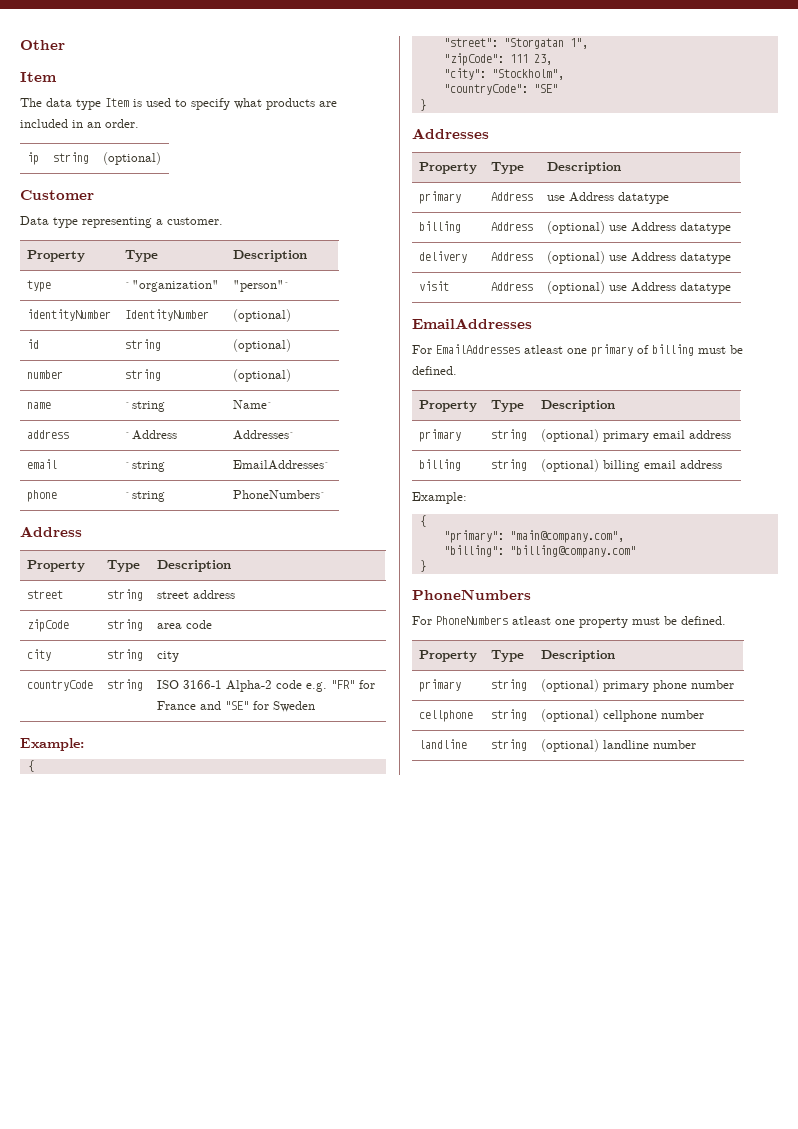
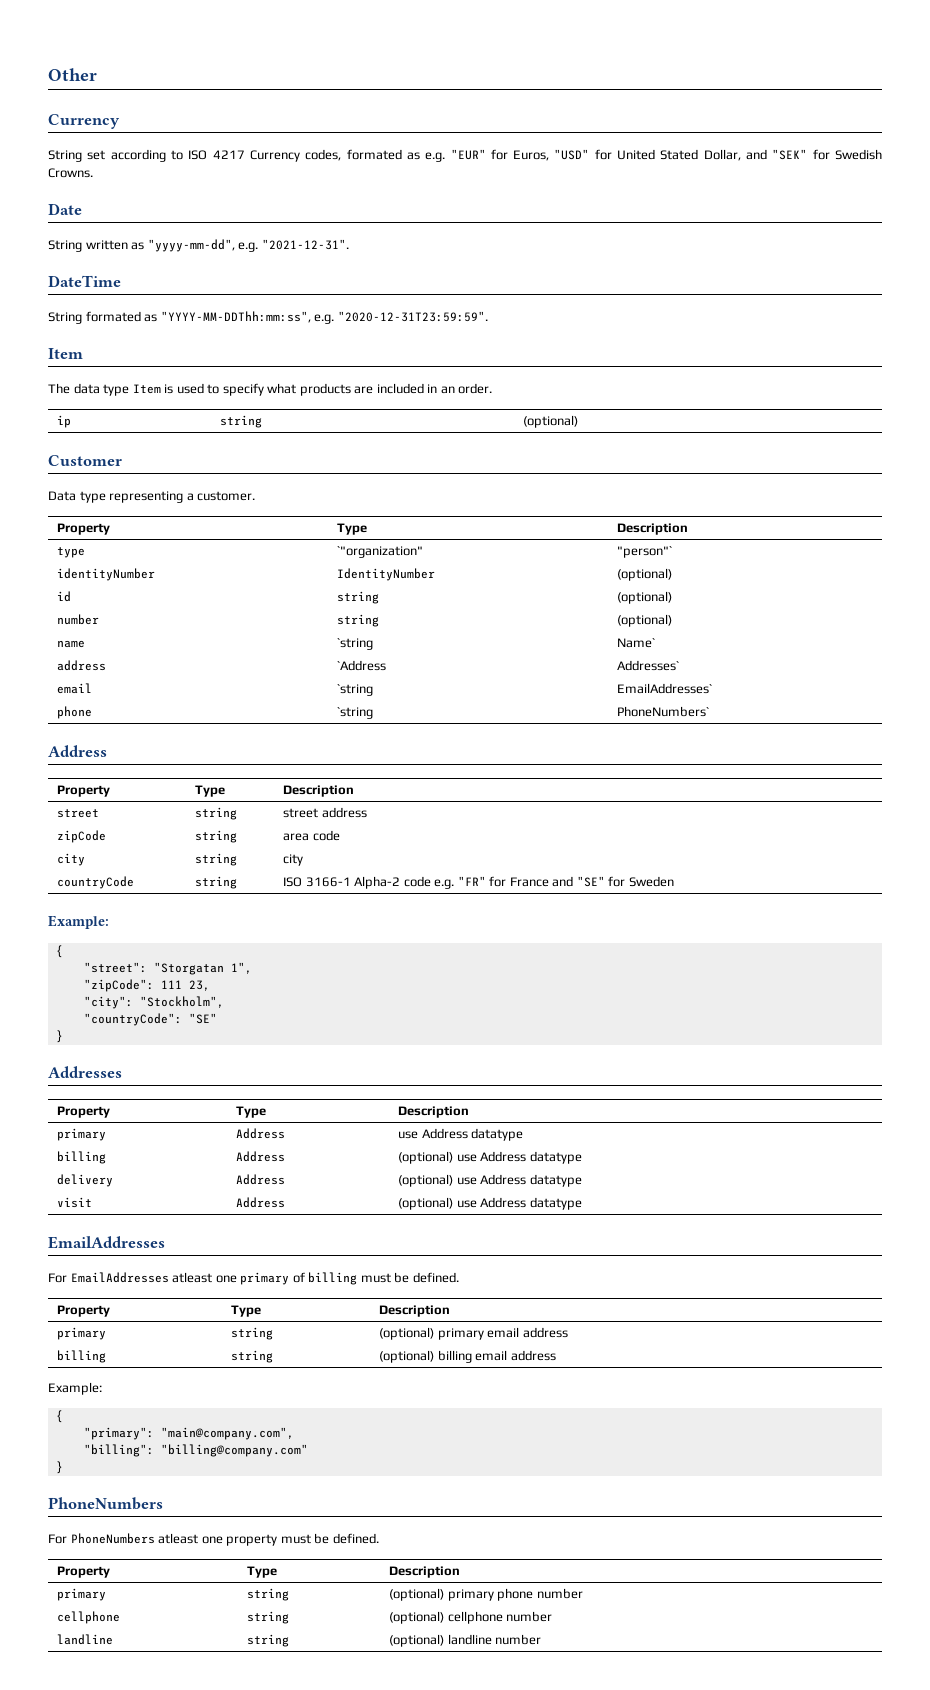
(65, 45) none -> [48,114,120,129] [48,149,883,162] [48,168,93,178] [48,203,82,215] [48,239,349,252] [48,275,121,287] [48,311,488,324] // Currency // String set according to ISO 4217 Currency codes, formated as e.g. "EUR" for Euros, "USD" for United Stated Dollar, and "SEK" for Swedish Crowns. // Date // String written as "yyyy-mm-dd", e.g. "2021-12-31". // DateTime // String formated as "YYYY-MM-DDThh:mm:ss", e.g. "2020-12-31T23:59:59".

